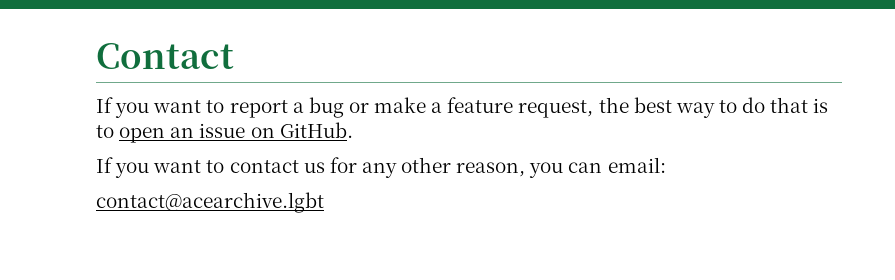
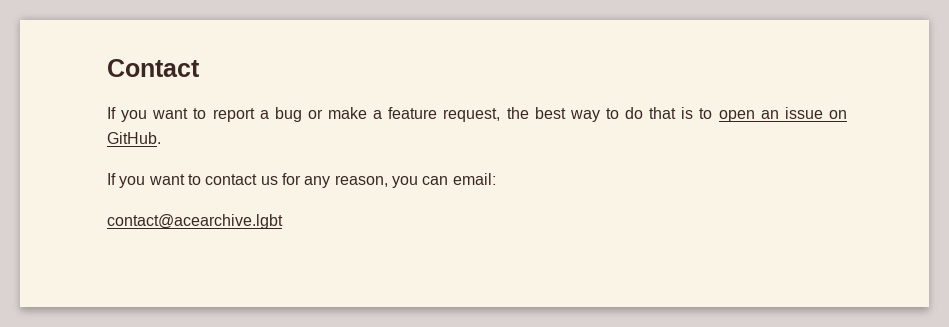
[401,157,452,173] other -> (331, 182) none

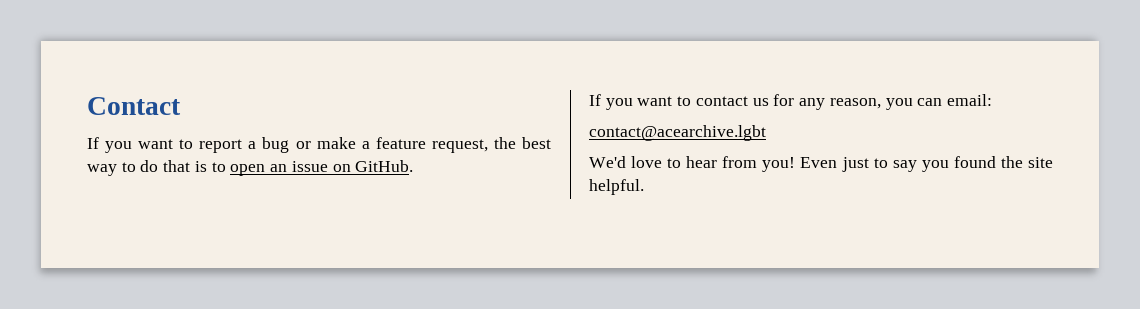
(283, 221) none -> [589,156,1053,172] [589,179,644,195] // We'd love to hear from you! Even just to say you found the site helpful.

